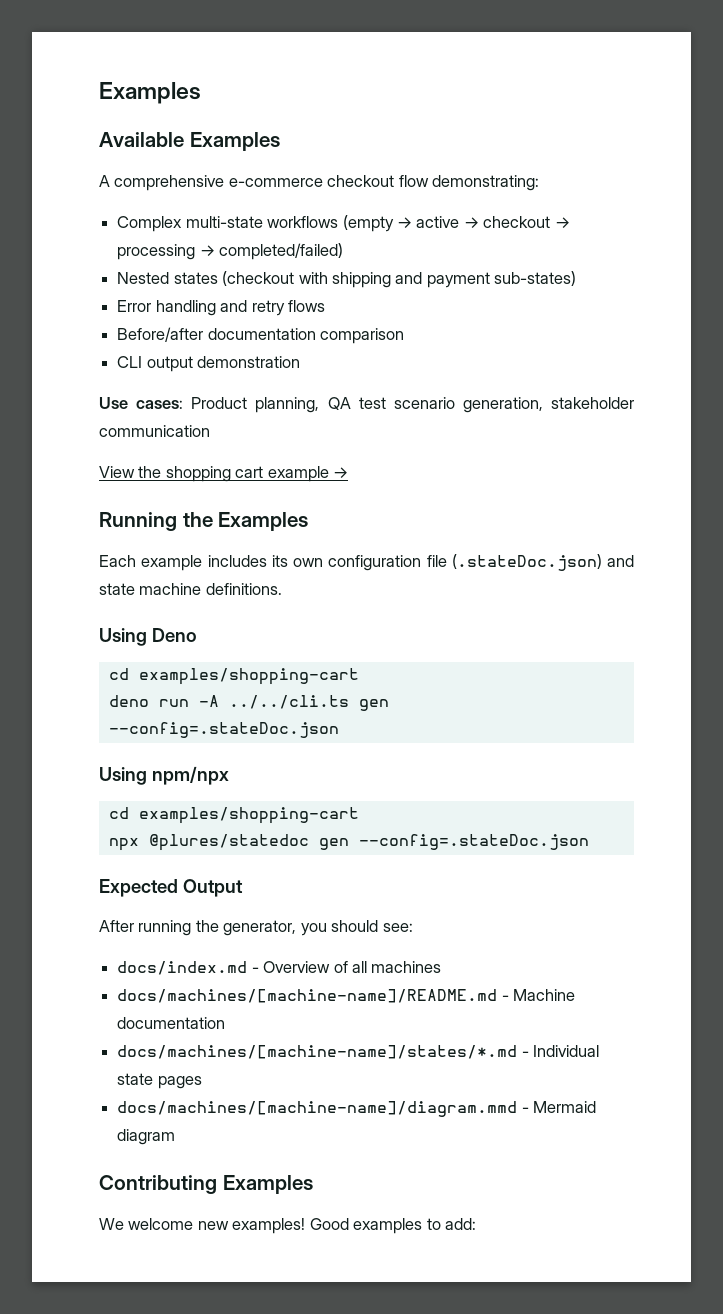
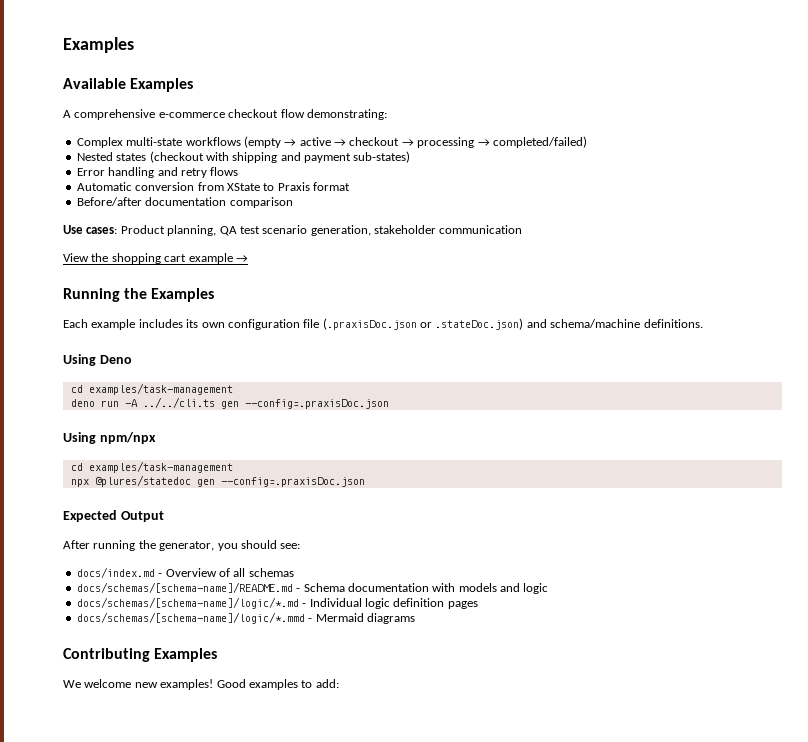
(325, 306) none -> [76,182,350,191] // Automatic conversion from XState to Praxis format
[117,356,301,372] // CLI output demonstration -> (293, 202) none
[451,554,634,571] [99,583,202,595] (.stateDoc.json) and state machine -> [322,318,641,330] (.praxisDoc.json or .stateDoc.json) and schema/machine
[138,668,359,685] examples/shopping-cart -> [88,383,233,395] examples/task-management
[108,722,339,738] --config=.stateDoc.json -> [244,399,389,409] --config=.praxisDoc.json
[138,807,359,824] examples/shopping-cart -> [88,461,233,473] examples/task-management
[358,834,589,850] --config=.stateDoc.json -> [220,477,365,487] --config=.praxisDoc.json
[371,961,442,973] [117,989,576,1003] [117,1017,226,1029] [117,1045,600,1059] [117,1073,154,1085] machines // docs/machines/[machine-name]/README.md - Machine documentation // docs/machines/[machine-name]/states/*.md - Individual state -> [248,568,294,577] [76,582,549,594] [76,597,445,609] schemas // docs/schemas/[schema-name]/README.md - Schema documentation with models and logic // docs/schemas/[schema-name]/logic/*.md - Individual logic definition
[117,1101,518,1117] docs/machines/[machine-name]/diagram.mmd -> [76,612,305,624] docs/schemas/[schema-name]/logic/*.mmd
[117,1129,176,1145] diagram -> [366,613,415,624] diagrams

